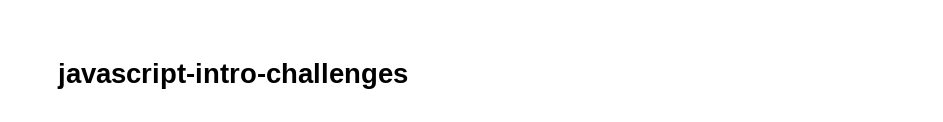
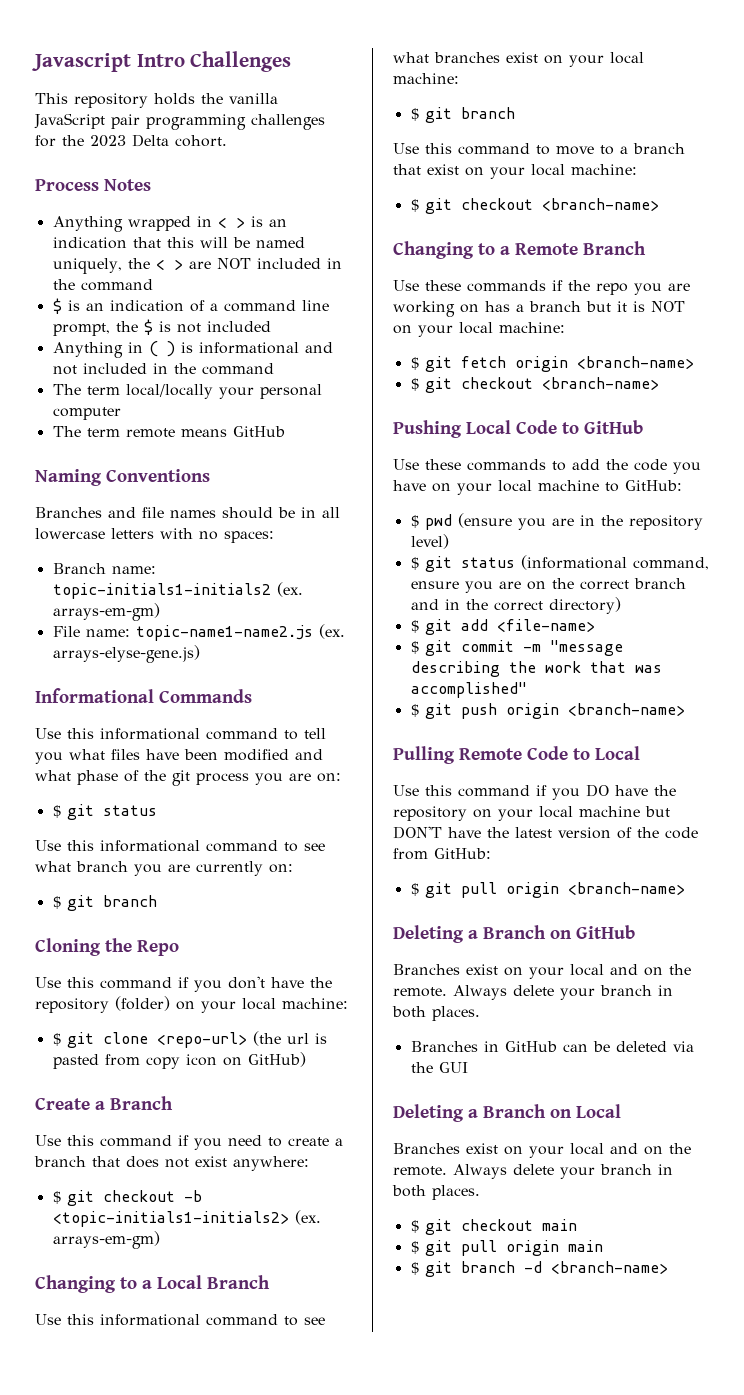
[57,63,408,89] javascript-intro-challenges -> [32,51,292,72] [35,93,278,108] [34,113,325,130] [35,134,227,147] [35,179,151,191] [52,216,287,232] [52,237,305,249] [52,258,342,274] [52,279,153,291] [52,298,329,314] [52,319,271,336] [52,341,333,358] [52,363,274,375] [52,384,322,399] [52,407,121,420] [52,426,285,438] [35,469,210,486] [35,507,340,519] [35,528,274,543] [52,563,156,574] [52,582,303,599] [52,603,160,621] [52,624,345,641] [52,645,200,663] [35,688,252,703] [35,728,326,740] [35,749,323,764] [35,770,341,786] [52,804,157,820] [35,840,325,852] [35,861,293,876] [52,895,157,911] [35,938,179,956] [35,976,332,992] [35,996,348,1013] [52,1031,327,1048] [52,1052,306,1069] [35,1096,173,1110] [35,1135,343,1150] [34,1156,309,1171] [52,1190,202,1206] [52,1210,321,1227] [52,1231,160,1249] [35,1275,270,1293] [35,1314,325,1326] [393,52,644,67] [393,73,459,84] [410,107,515,123] [393,143,685,155] [393,164,637,179] [410,198,659,214] [393,241,646,259] [393,280,690,295] [393,301,685,317] [393,322,565,337] [410,356,694,372] [410,377,659,393] [393,420,643,438] [393,459,701,474] [393,480,682,495] [410,513,703,530] [410,534,449,549] [410,555,709,572] [410,578,686,593] [410,597,621,614] [410,619,595,635] [410,640,623,656] [410,661,662,677] [410,682,527,698] [410,703,685,719] [393,746,640,764] [393,784,676,800] [393,806,670,821] [393,826,698,839] [393,848,491,860] [410,882,685,898] [393,925,635,943] [393,964,691,979] [393,985,673,1000] [392,1006,480,1021] [410,1041,694,1052] [410,1062,468,1073] [393,1104,621,1122] [393,1143,691,1158] [393,1164,673,1179] [392,1185,480,1200] [410,1219,577,1235] [410,1240,603,1256] [410,1261,668,1277] Javascript Intro Challenges // This repository holds the vanilla JavaScript pair programming challenges for the 2023 Delta cohort. // Process Notes // Anything wrapped in < > is an indication that this will be named uniquely, the < > are NOT included in the command // $ is an indication of a command line prompt, the $ is not included // Anything in ( ) is informational and not included in the command // The term local/locally your personal computer // The term remote means GitHub // Naming Conventions // Branches and file names should be in all lowercase letters with no spaces: // Branch name: topic-initials1-initials2 (ex. arrays-em-gm) // File name: topic-name1-name2.js (ex. arrays-elyse-gene.js) // Informational Commands // Use this informational command to tell you what files have been modified and what phase of the git process you are on: // $ git status // Use this informational command to see what branch you are currently on: // $ git branch // Cloning the Repo // Use this command if you don't have the repository (folder) on your local machine: // $ git clone <repo-url> (the url is pasted from copy icon on GitHub) // Create a Branch // Use this command if you need to create a branch that does not exist anywhere: // $ git checkout -b <topic-initials1-initials2> (ex. arrays-em-gm) // Changing to a Local Branch // Use this informational command to see what branches exist on your local machine: // $ git branch // Use this command to move to a branch that exist on your local machine: // $ git checkout <branch-name> // Changing to a Remote Branch // Use these commands if the repo you are working on has a branch but it is NOT on your local machine: // $ git fetch origin <branch-name> // $ git checkout <branch-name> // Pushing Local Code to GitHub // Use these commands to add the code you have on your local machine to GitHub: // $ pwd (ensure you are in the repository level) // $ git status (informational command, ensure you are on the correct branch and in the correct directory) // $ git add <file-name> // $ git commit -m "message describing the work that was accomplished" // $ git push origin <branch-name> // Pulling Remote Code to Local // Use this command if you DO have the repository on your local machine but DON'T have the latest version of the code from GitHub: // $ git pull origin <branch-name> // Deleting a Branch on GitHub // Branches exist on your local and on the remote. Always delete your branch in both places. // Branches in GitHub can be deleted via the GUI // Deleting a Branch on Local // Branches exist on your local and on the remote. Always delete your branch in both places. // $ git checkout main // $ git pull origin main // $ git branch -d <branch-name>

